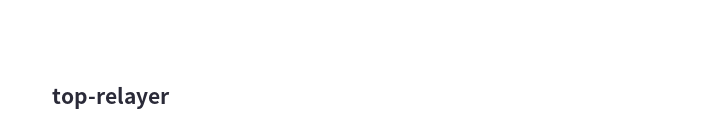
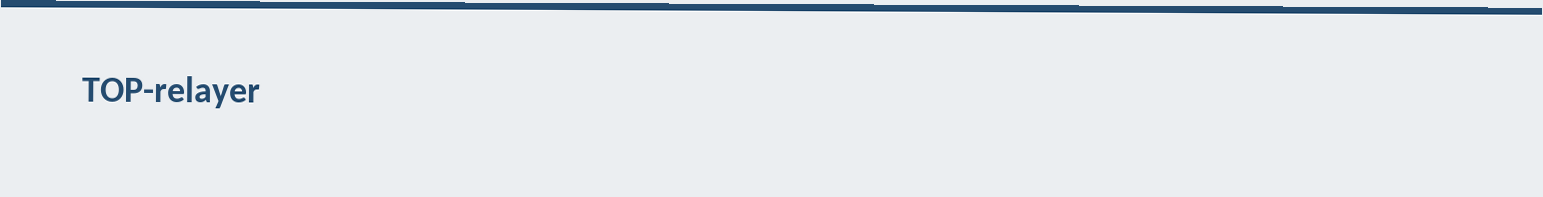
[52,86,170,109] top-relayer -> [81,75,261,109] TOP-relayer

